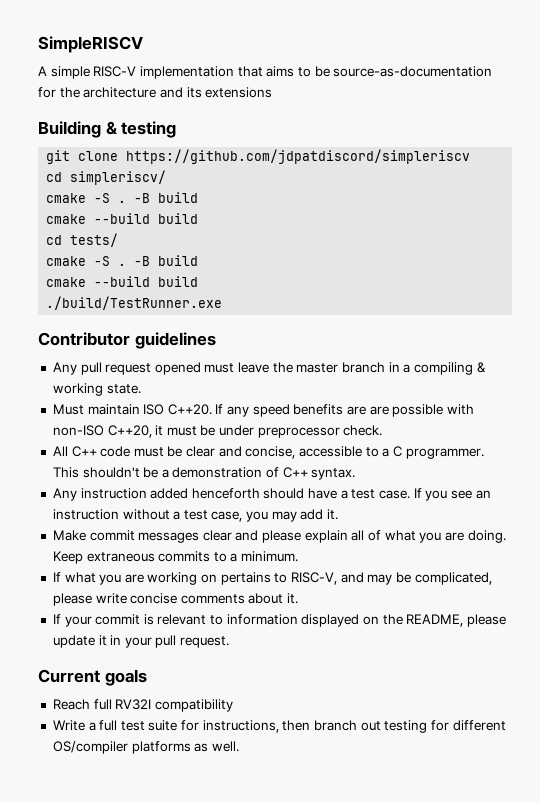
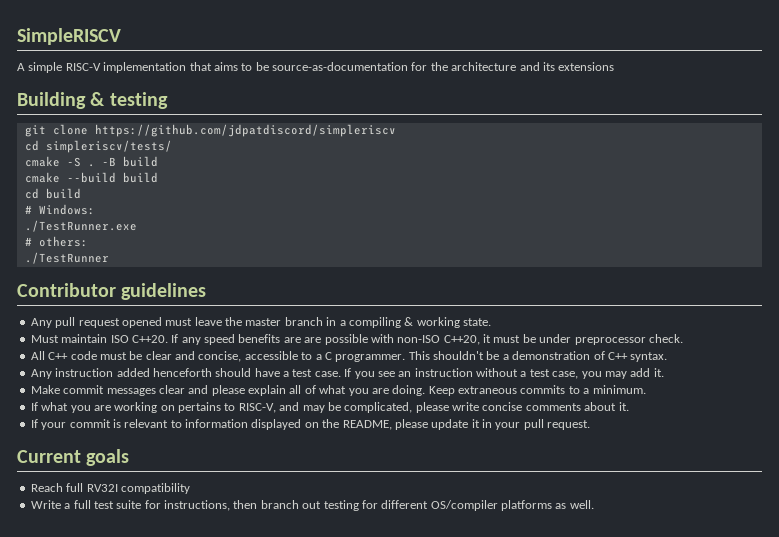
[70,170,167,185] simpleriscv/ -> [45,140,172,153] simpleriscv/tests/
[70,233,119,247] [46,255,199,266] [46,276,199,287] [46,296,223,310] tests/ // cmake -S . -B build // cmake --build build // ./build/TestRunner.exe -> [45,188,81,199] [24,204,95,215] [24,220,137,232] [24,236,88,247] [24,252,109,264] build // # Windows: // ./TestRunner.exe // # others: // ./TestRunner

